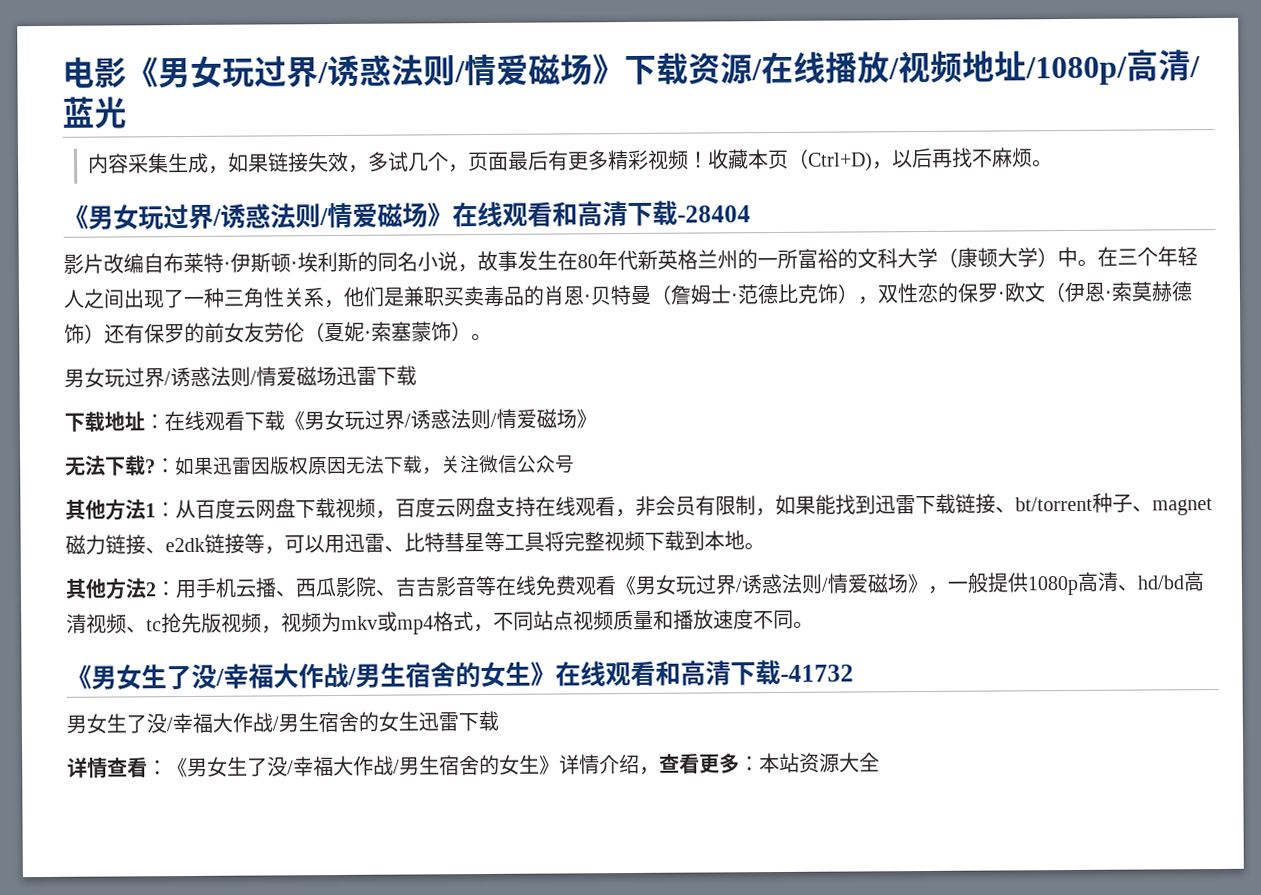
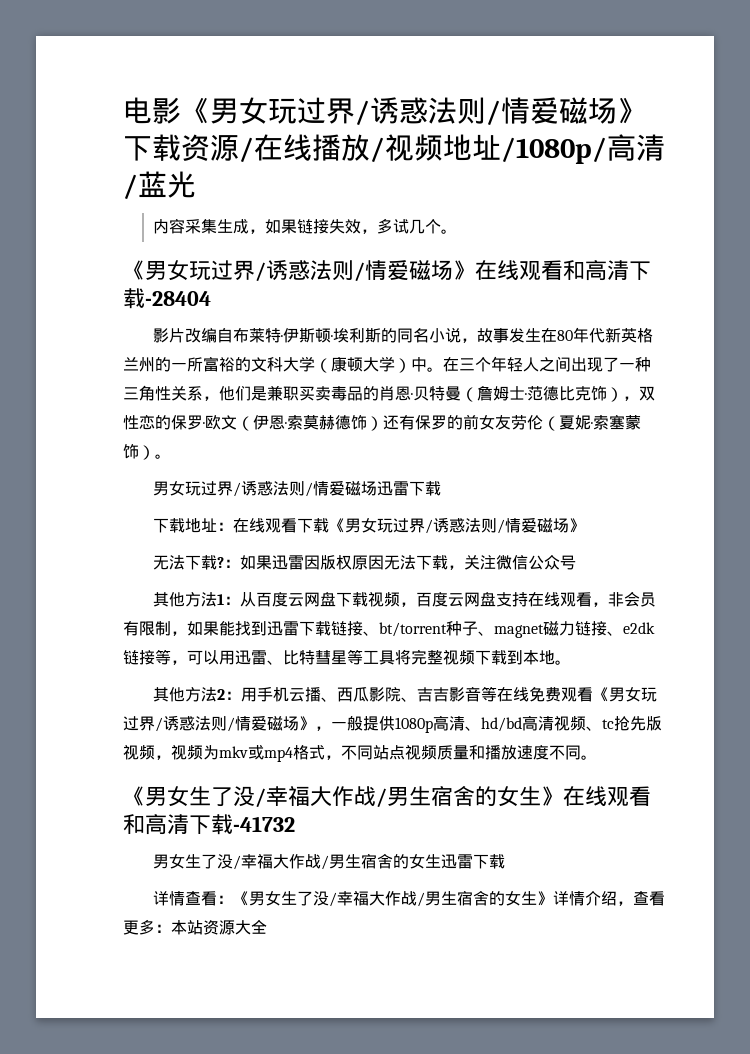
[448,147,1034,173] ，页面最后有更多精彩视频！收藏本页（Ctrl+D)，以后再找不麻烦 -> (441, 226) none

